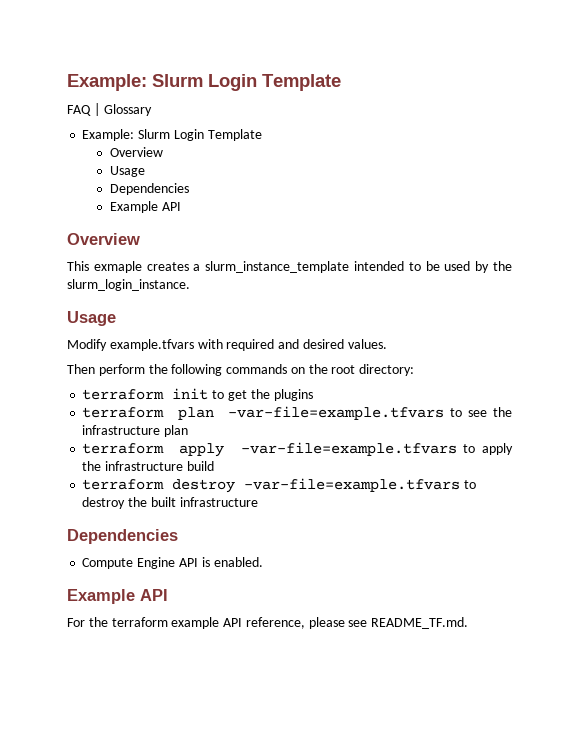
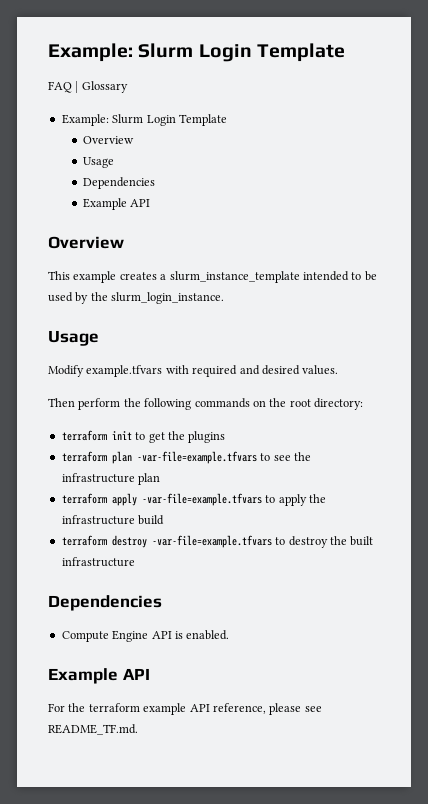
[93,261,142,273] exmaple -> [73,271,117,283] example

